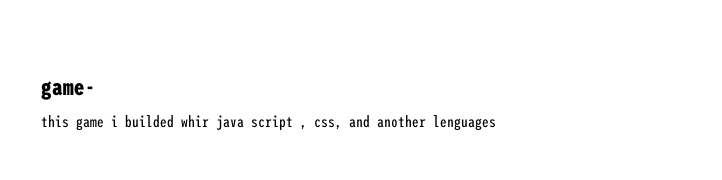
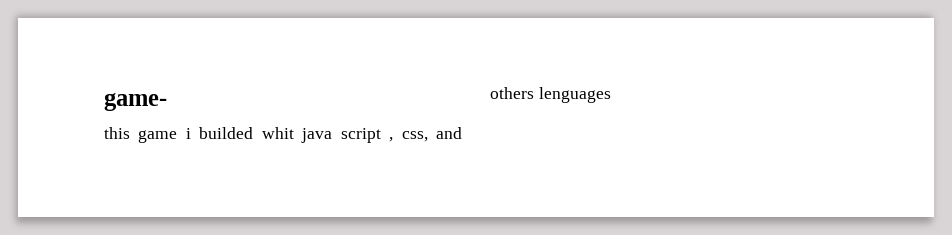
[181,115,209,127] whir -> [261,127,294,139] whit
[377,115,426,128] another -> [490,87,534,99] others

